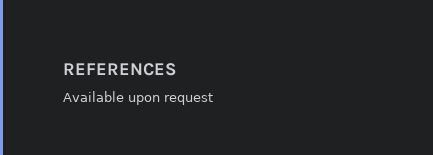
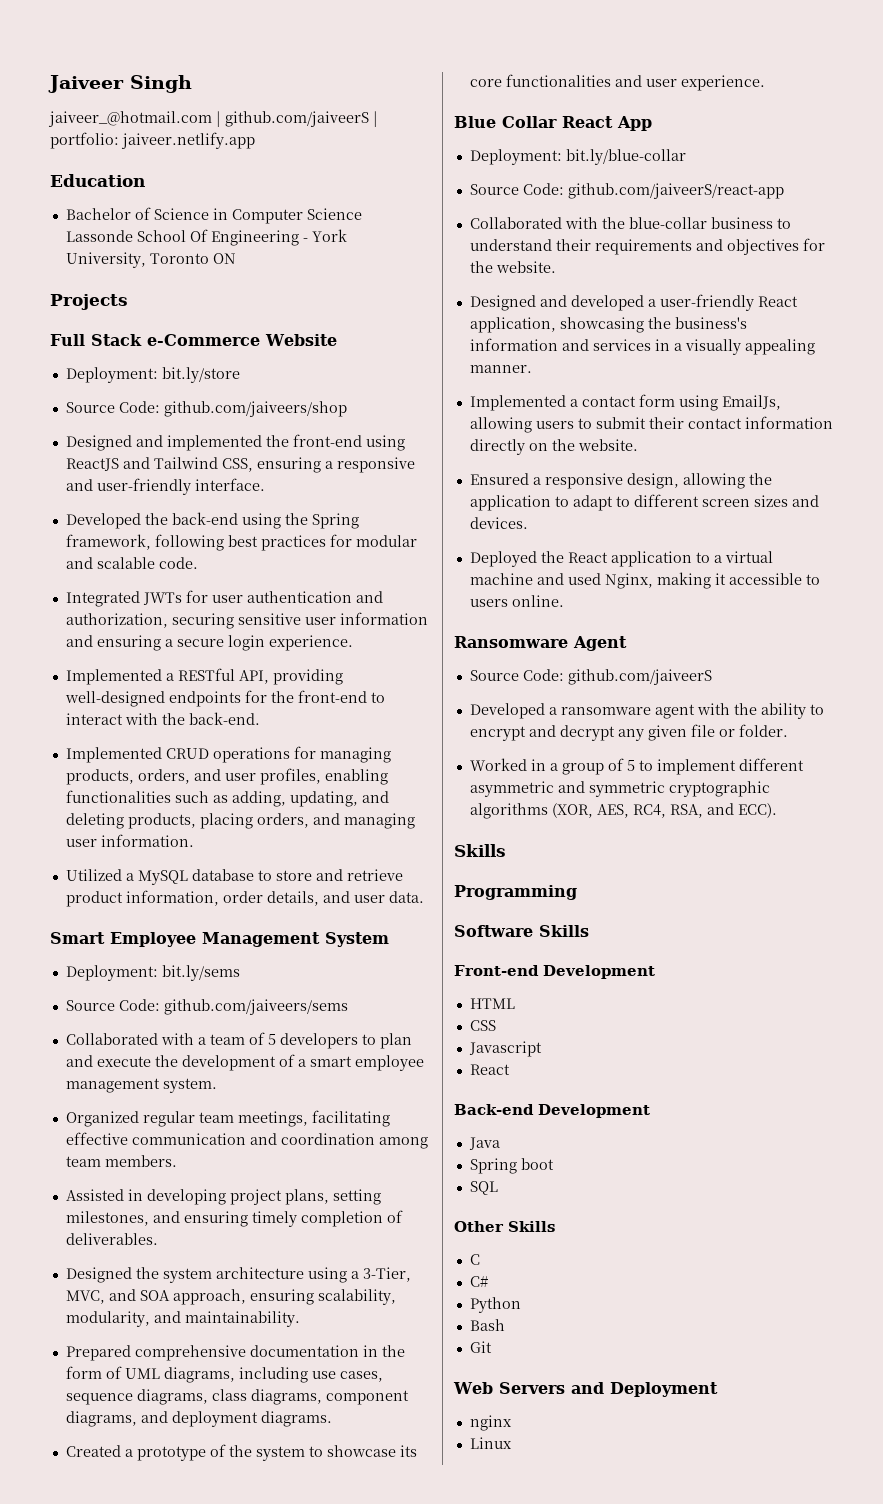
[63,63,176,76] [63,91,213,105] REFERENCES // Available upon request -> [48,75,192,93] [48,111,378,127] [50,132,255,149] [50,174,145,187] [65,207,362,224] [65,229,347,246] [65,252,236,268] [50,294,128,310] [50,334,337,346] [65,367,240,383] [65,401,347,417] [65,434,405,451] [65,457,415,473] [65,478,265,495] [65,512,359,529] [65,534,417,551] [65,557,198,569] [65,590,383,607] [65,612,428,629] [65,635,353,651] [65,668,343,685] [64,690,385,707] [65,712,260,725] [65,746,391,763] [65,768,388,785] [65,790,389,807] [65,813,415,829] [65,834,194,847] [65,869,403,885] [65,890,424,907] [50,932,389,947] [65,965,240,981] [65,999,348,1015] [65,1032,412,1049] [65,1054,424,1071] [65,1078,217,1093] [65,1110,390,1127] [65,1132,428,1149] [65,1155,177,1167] [65,1189,381,1205] [65,1210,403,1227] [65,1233,158,1245] [65,1267,411,1283] [65,1289,396,1305] [65,1311,300,1327] [65,1345,405,1361] [65,1366,383,1383] [65,1389,409,1405] [65,1411,332,1427] [65,1444,417,1461] [469,74,765,91] [454,116,652,131] [469,149,686,165] [469,183,784,199] [469,217,791,229] [469,238,825,255] [469,261,556,273] [469,294,798,311] [469,317,747,333] [469,338,815,355] [469,365,532,373] [469,394,781,411] [469,416,833,433] [469,439,638,455] [469,473,772,489] [469,494,819,511] [469,517,528,529] [469,551,773,567] [469,572,820,589] [469,595,564,607] [454,636,627,651] [469,669,712,685] [469,703,824,719] [469,724,788,741] [469,758,804,775] [469,781,770,797] [469,803,777,819] [454,844,506,857] [454,885,577,900] [454,925,589,937] [454,965,655,979] [469,998,515,1009] [469,1020,496,1031] [468,1041,542,1057] [469,1064,510,1075] [454,1104,650,1118] [468,1137,500,1150] [469,1158,554,1174] [469,1181,498,1195] [454,1221,555,1232] [469,1254,480,1265] [469,1276,488,1287] [469,1297,521,1313] [469,1319,505,1331] [469,1341,492,1353] [453,1382,718,1397] [469,1415,512,1431] [469,1437,512,1449] Jaiveer Singh // jaiveer_@hotmail.com | github.com/jaiveerS | portfolio: jaiveer.netlify.app // Education // Bachelor of Science in Computer Science Lassonde School Of Engineering - York University, Toronto ON // Projects // Full Stack e-Commerce Website // Deployment: bit.ly/store // Source Code: github.com/jaiveers/shop // Designed and implemented the front-end using ReactJS and Tailwind CSS, ensuring a responsive and user-friendly interface. // Developed the back-end using the Spring framework, following best practices for modular and scalable code. // Integrated JWTs for user authentication and authorization, securing sensitive user information and ensuring a secure login experience. // Implemented a RESTful API, providing well-designed endpoints for the front-end to interact with the back-end. // Implemented CRUD operations for managing products, orders, and user profiles, enabling functionalities such as adding, updating, and deleting products, placing orders, and managing user information. // Utilized a MySQL database to store and retrieve product information, order details, and user data. // Smart Employee Management System // Deployment: bit.ly/sems // Source Code: github.com/jaiveers/sems // Collaborated with a team of 5 developers to plan and execute the development of a smart employee management system. // Organized regular team meetings, facilitating effective communication and coordination among team members. // Assisted in developing project plans, setting milestones, and ensuring timely completion of deliverables. // Designed the system architecture using a 3-Tier, MVC, and SOA approach, ensuring scalability, modularity, and maintainability. // Prepared comprehensive documentation in the form of UML diagrams, including use cases, sequence diagrams, class diagrams, component diagrams, and deployment diagrams. // Created a prototype of the system to showcase its core functionalities and user experience. // Blue Collar React App // Deployment: bit.ly/blue-collar // Source Code: github.com/jaiveerS/react-app // Collaborated with the blue-collar business to understand their requirements and objectives for the website. // Designed and developed a user-friendly React application, showcasing the business's information and services in a visually appealing manner. // Implemented a contact form using EmailJs, allowing users to submit their contact information directly on the website. // Ensured a responsive design, allowing the application to adapt to different screen sizes and devices. // Deployed the React application to a virtual machine and used Nginx, making it accessible to users online. // Ransomware Agent // Source Code: github.com/jaiveerS // Developed a ransomware agent with the ability to encrypt and decrypt any given file or folder. // Worked in a group of 5 to implement different asymmetric and symmetric cryptographic algorithms (XOR, AES, RC4, RSA, and ECC). // Skills // Programming // Software Skills // Front-end Development // HTML // CSS // Javascript // React // Back-end Development // Java // Spring boot // SQL // Other Skills // C // C# // Python // Bash // Git // Web Servers and Deployment // nginx // Linux

